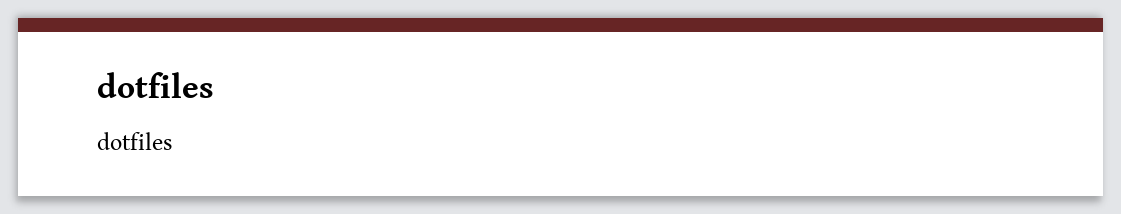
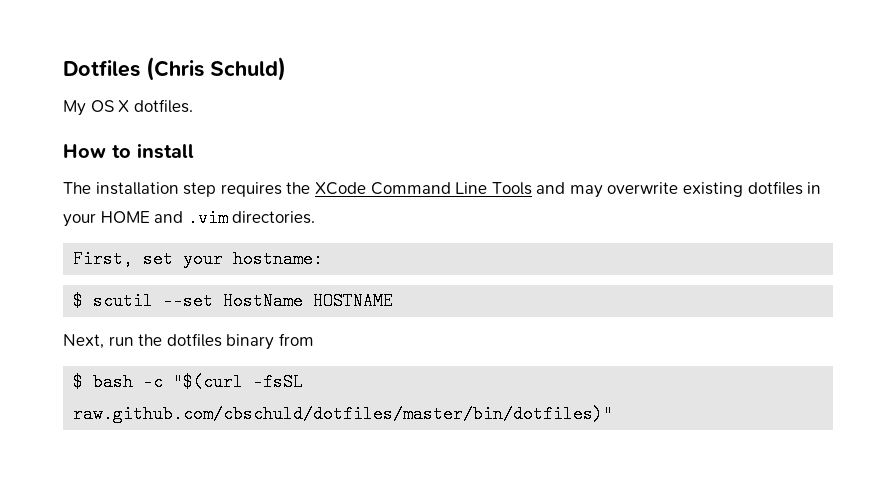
[97,72,214,98] [97,132,173,150] dotfiles // dotfiles -> [63,57,286,81] [63,99,193,116] [63,143,194,159] [63,181,822,198] [63,209,316,227] [73,250,324,268] [73,292,394,310] [63,333,314,350] [73,373,304,391] [73,405,614,423] Dotfiles (Chris Schuld) // My OS X dotfiles. // How to install // The installation step requires the XCode Command Line Tools and may overwrite existing dotfiles in your HOME and .vim directories. // First, set your hostname: // $ scutil --set HostName HOSTNAME // Next, run the dotfiles binary from // $ bash -c "$(curl -fsSL raw.github.com/cbschuld/dotfiles/master/bin/dotfiles)"

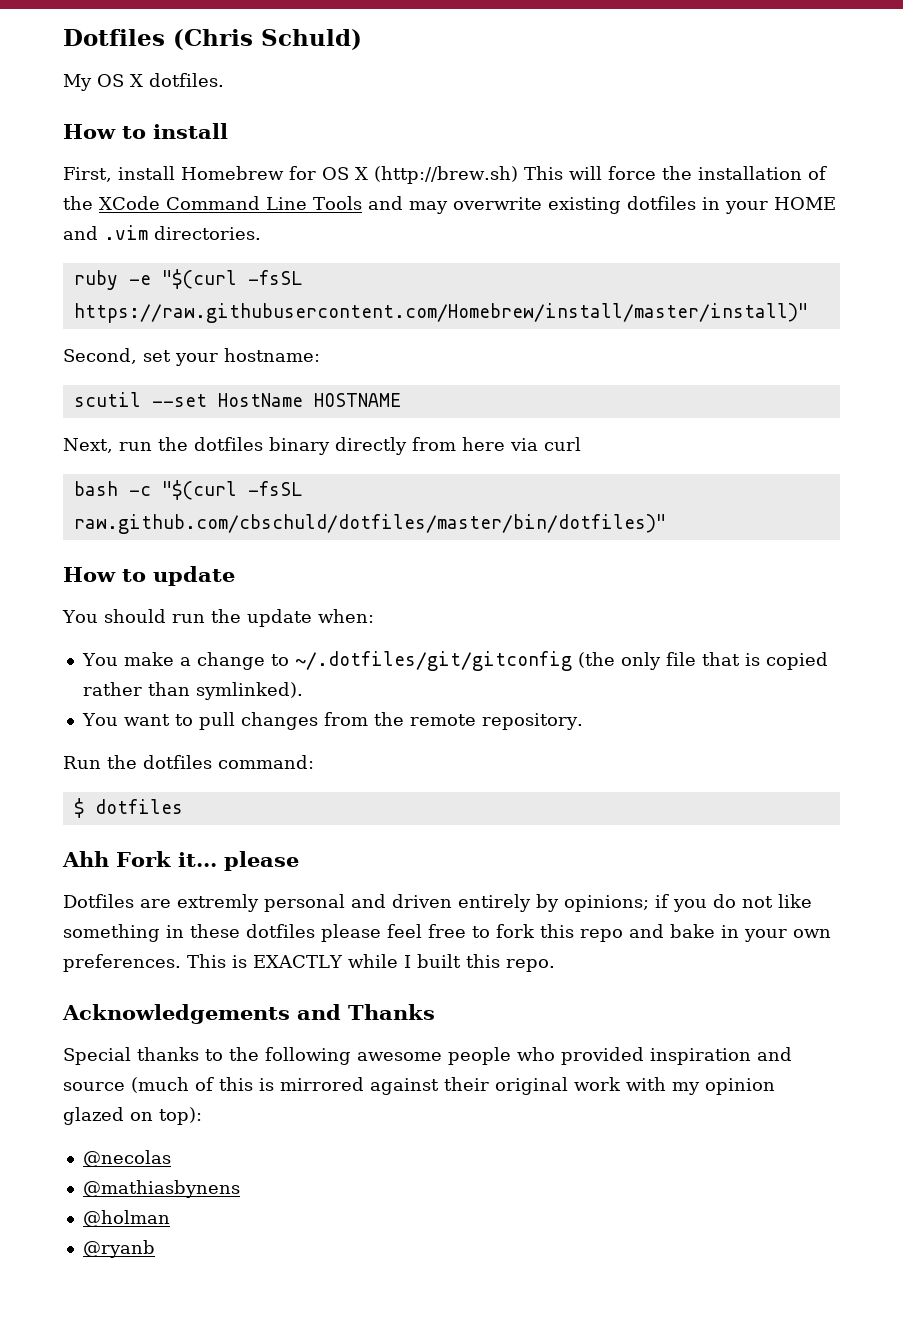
[63,182,282,197] The installation step requires -> [63,166,827,184] First, install Homebrew for OS X (http://brew.sh) This will force the installation of
[73,250,134,268] First, -> [73,269,302,290] [73,303,808,323] [63,348,137,364] ruby -e "$(curl -fsSL https://raw.githubusercontent.com/Homebrew/install/master/install)" // Second,
[73,292,84,310] $ -> (320, 355) none
[278,333,314,346] [73,373,84,391] from // $ -> [335,437,581,455] directly from here via curl //
(614, 414) none -> [63,566,235,586] [62,609,374,627] [81,651,828,671] [82,682,303,700] [81,712,583,730] [63,755,314,769] [73,798,183,818] [62,851,299,871] [63,894,812,912] [63,924,831,942] [63,954,555,972] [62,1004,435,1024] [63,1047,792,1065] [63,1077,775,1095] [63,1107,202,1125] [82,1150,171,1167] [82,1180,240,1198] [82,1210,170,1227] [82,1240,155,1258] // How to update // You should run the update when: // You make a change to ~/.dotfiles/git/gitconfig (the only file that is copied rather than symlinked). // You want to pull changes from the remote repository. // Run the dotfiles command: // $ dotfiles // Ahh Fork it... please // Dotfiles are extremly personal and driven entirely by opinions; if you do not like something in these dotfiles please feel free to fork this repo and bake in your own preferences. This is EXACTLY while I built this repo. // Acknowledgements and Thanks // Special thanks to the following awesome people who provided inspiration and source (much of this is mirrored against their original work with my opinion glazed on top): // @necolas // @mathiasbynens // @holman // @ryanb

